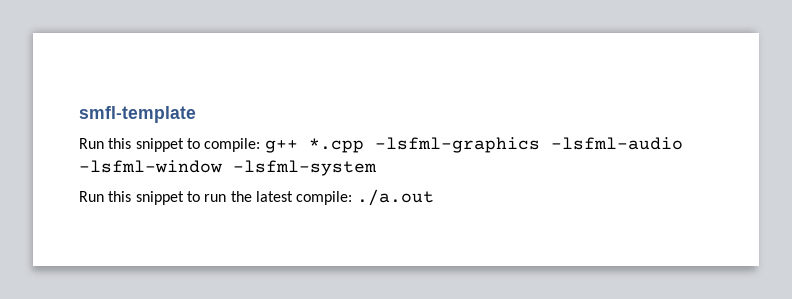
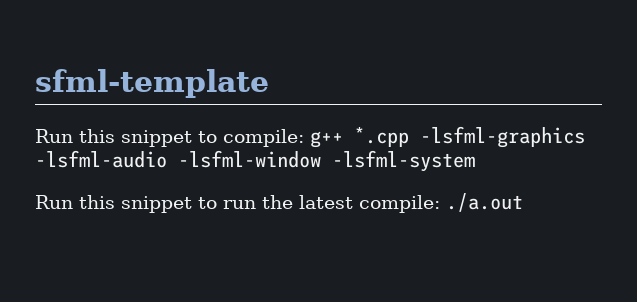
[79,106,196,123] smfl-template -> [35,69,269,98] sfml-template

